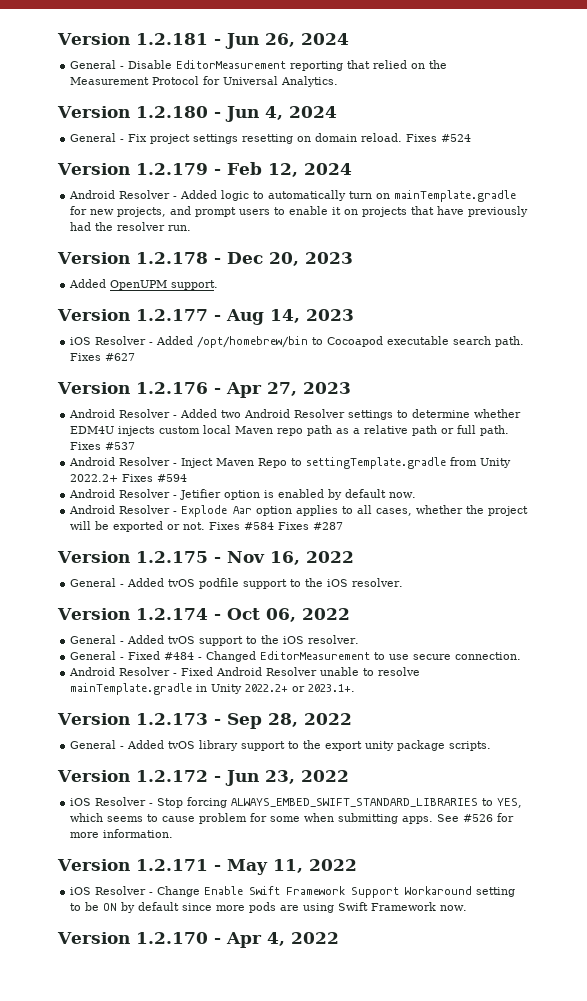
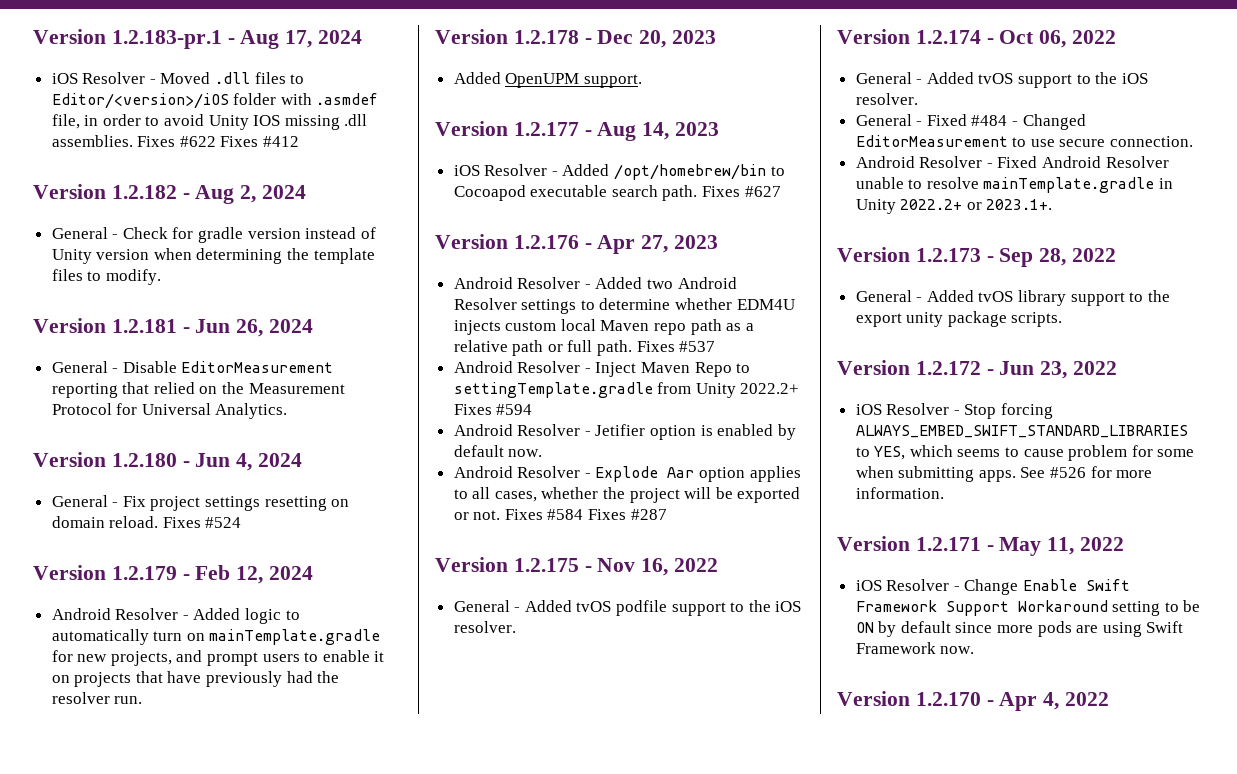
[57,33,130,45] Version -> [33,29,363,49] [51,72,305,84] [51,93,379,109] [51,114,368,130] [51,135,300,147] [33,184,307,204] [51,227,376,243] [51,248,375,264] [51,269,161,285] [33,318,106,333] Version 1.2.183-pr.1 - Aug 17, 2024 // iOS Resolver - Moved .dll files to Editor/<version>/iOS folder with .asmdef file, in order to avoid Unity IOS missing .dll assemblies. Fixes #622 Fixes #412 // Version 1.2.182 - Aug 2, 2024 // General - Check for gradle version instead of Unity version when determining the template files to modify. // Version

